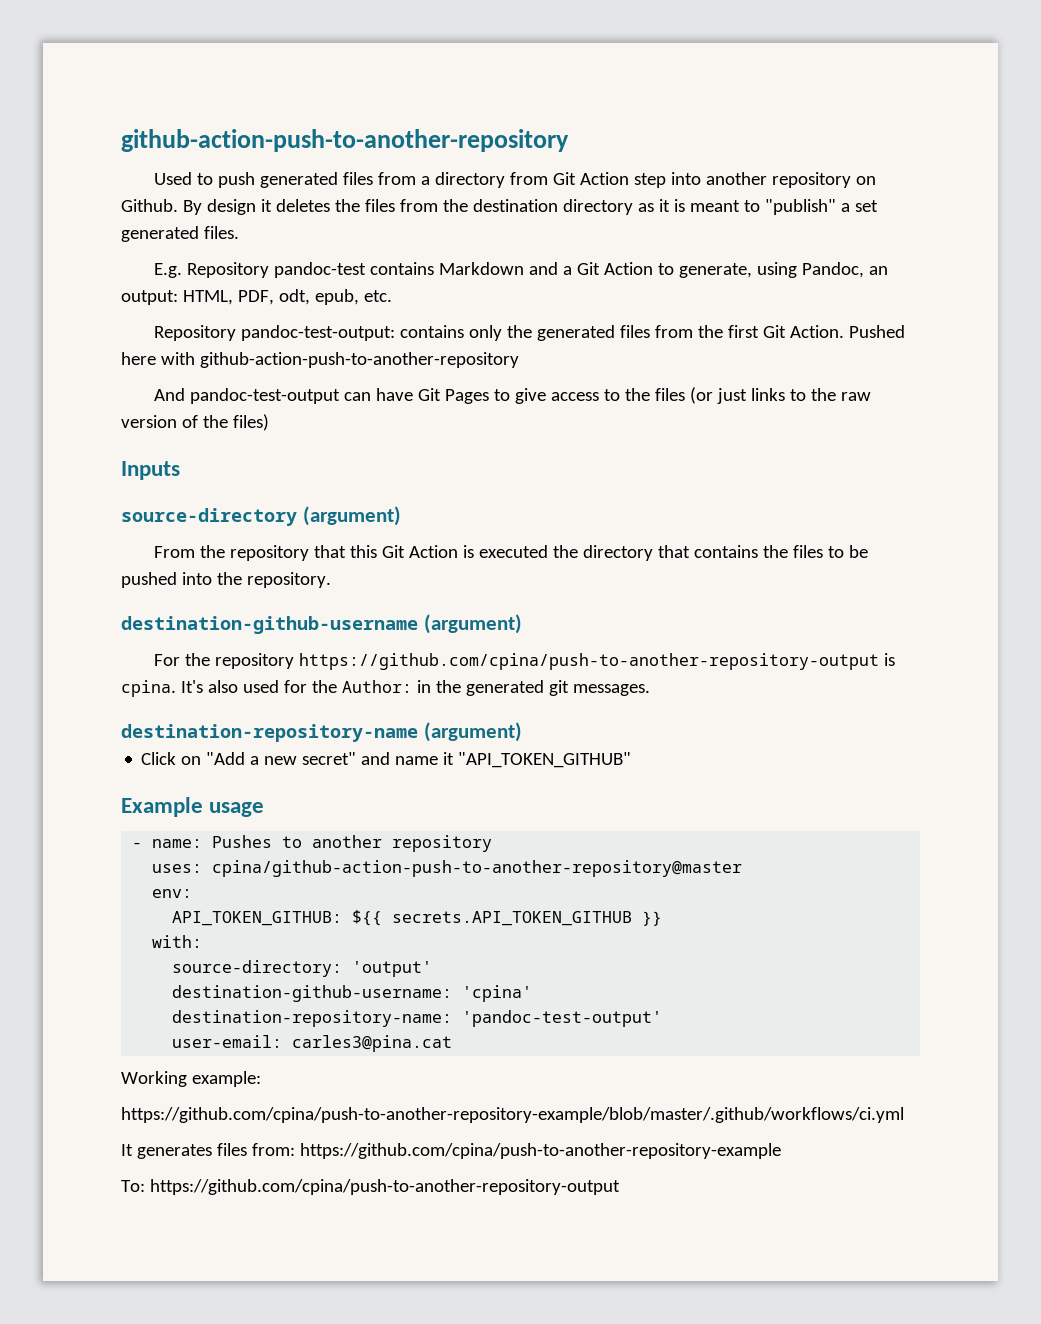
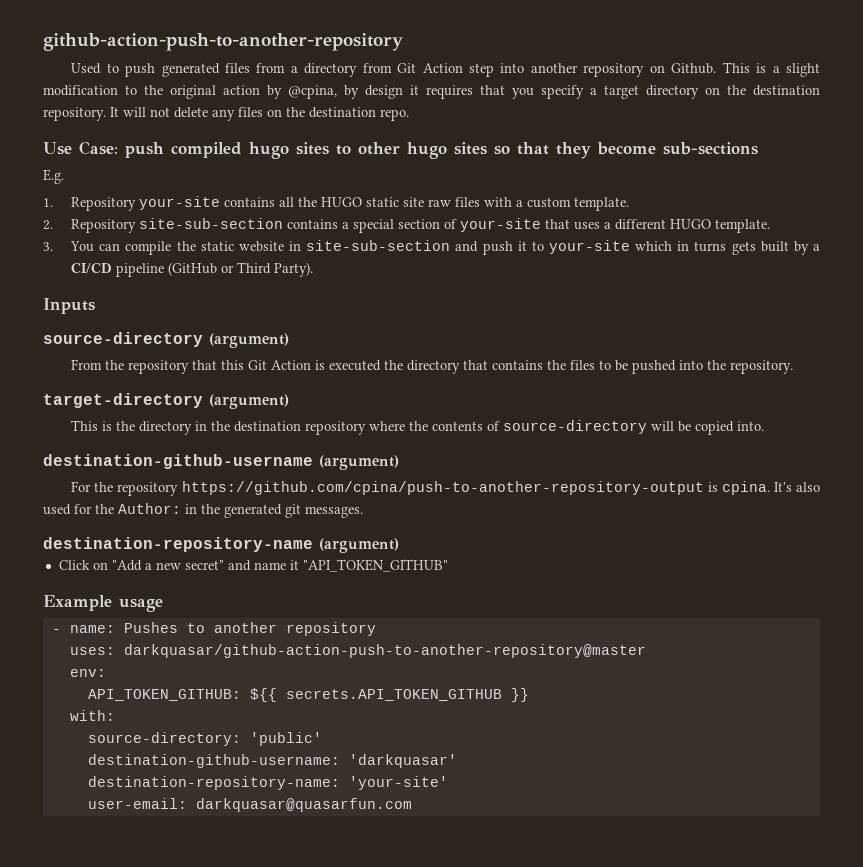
[182,199,878,215] [121,226,239,242] [154,262,889,278] [121,289,392,305] [154,325,906,341] [121,352,519,368] [154,387,872,404] [121,414,269,431] By design it deletes the files from the destination directory as it is meant to "publish" a set generated files. // E.g. Repository pandoc-test contains Markdown and a Git Action to generate, using Pandoc, an output: HTML, PDF, odt, epub, etc. // Repository pandoc-test-output: contains only the generated files from the first Git Action. Pushed here with github-action-push-to-another-repository // And pandoc-test-output can have Git Pages to give access to the files (or just links to the raw version of the files) -> [722,62,821,77] [43,85,820,99] [43,107,409,121] [43,141,758,159] [43,169,64,184] [43,196,630,211] [43,218,771,233] [43,240,820,255] [71,262,314,277] This is a slight modification to the original action by @cpina, by design it requires that you specify a target directory on the destination repository. It will not delete any files on the destination repo. // Use Case: push compiled hugo sites to other hugo sites so that they become sub-sections // E.g. // 1. Repository your-site contains all the HUGO static site raw files with a custom template. // 2. Repository site-sub-section contains a special section of your-site that uses a different HUGO template. // 3. You can compile the static website in site-sub-section and push it to your-site which in turns gets built by a CI/CD pipeline (GitHub or Third Party).
(331, 580) none -> [43,393,289,409] [71,420,765,435] // target-directory (argument) // This is the directory in the destination repository where the contents of source-directory will be copied into.
[212,860,743,877] cpina/github-action-push-to-another-repository@master -> [123,644,646,658] darkquasar/github-action-push-to-another-repository@master
[352,961,433,977] 'output' -> [249,732,322,746] 'public'
[462,985,533,1002] 'cpina' -> [348,754,457,768] 'darkquasar'
[462,1010,663,1027] 'pandoc-test-output' -> [348,776,448,790] 'your-site'
[292,1035,453,1052] [121,1071,261,1087] [121,1107,904,1123] [121,1143,781,1159] [121,1179,620,1195] carles3@pina.cat // Working example: // https://github.com/cpina/push-to-another-repository-example/blob/master/.github/workflows/ci.yml // It generates files from: https://github.com/cpina/push-to-another-repository-example // To: https://github.com/cpina/push-to-another-repository-output -> [195,798,412,812] darkquasar@quasarfun.com

